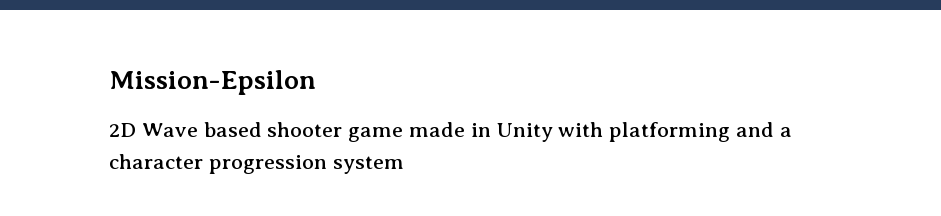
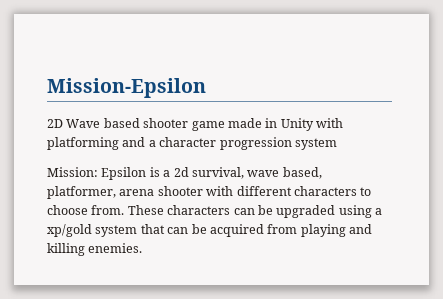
(404, 165) none -> [47,167,322,180] [47,186,372,199] [47,205,382,218] [47,224,372,237] [47,243,143,256] // Mission: Epsilon is a 2d survival, wave based, platformer, arena shooter with different characters to choose from. These characters can be upgraded using a xp/gold system that can be acquired from playing and killing enemies.

